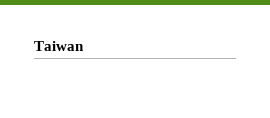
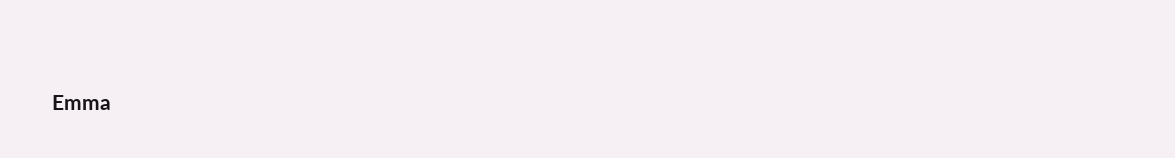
[34,41,84,51] Taiwan -> [52,95,111,110] Emma

